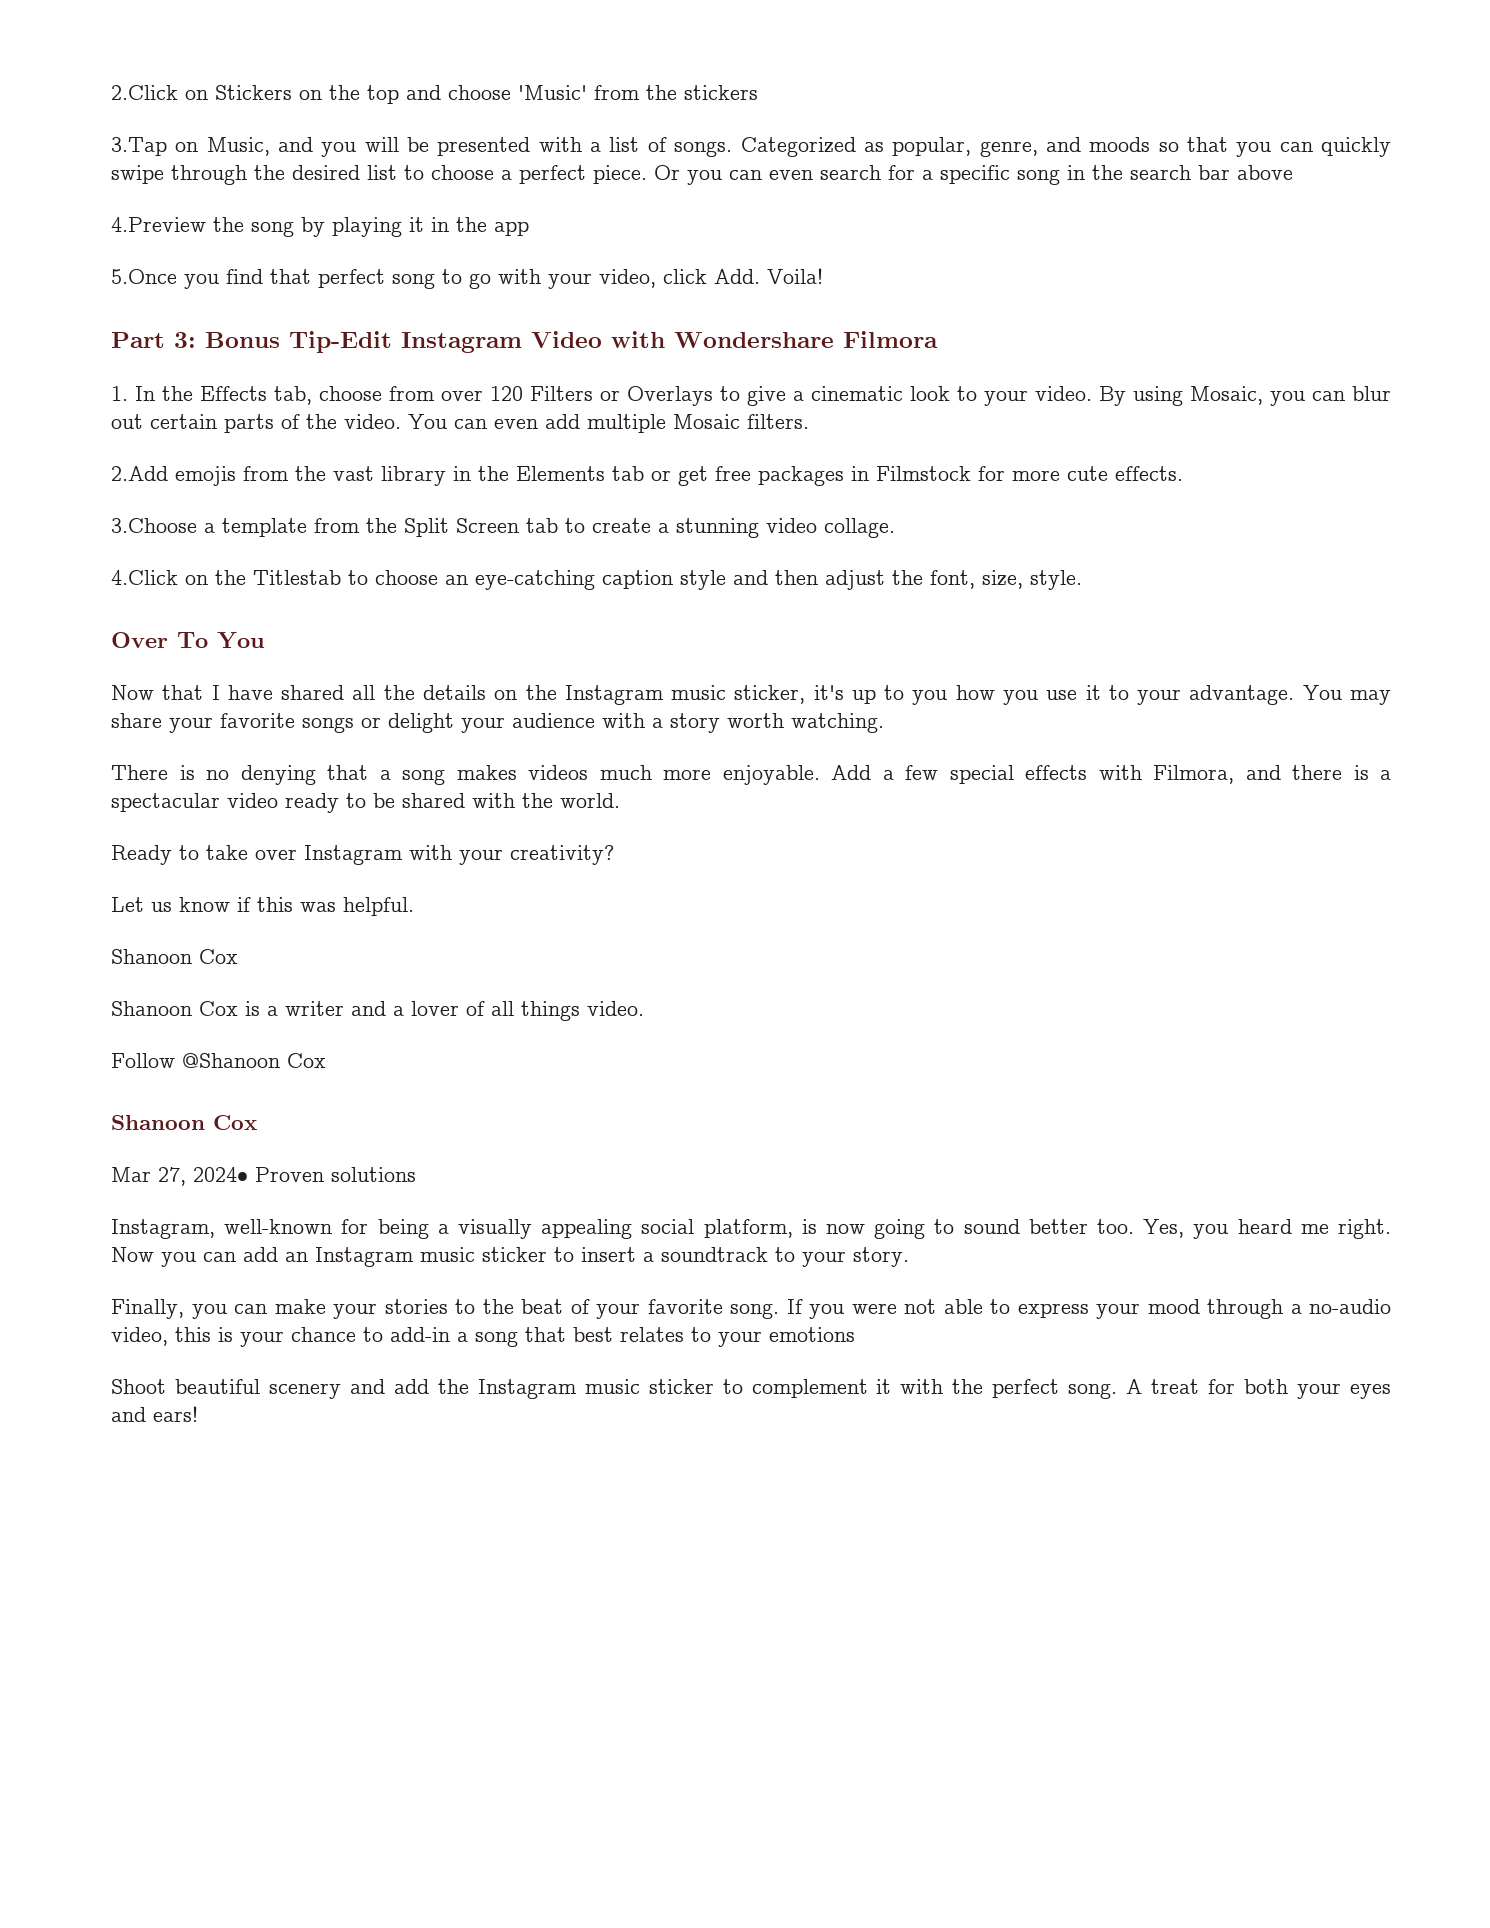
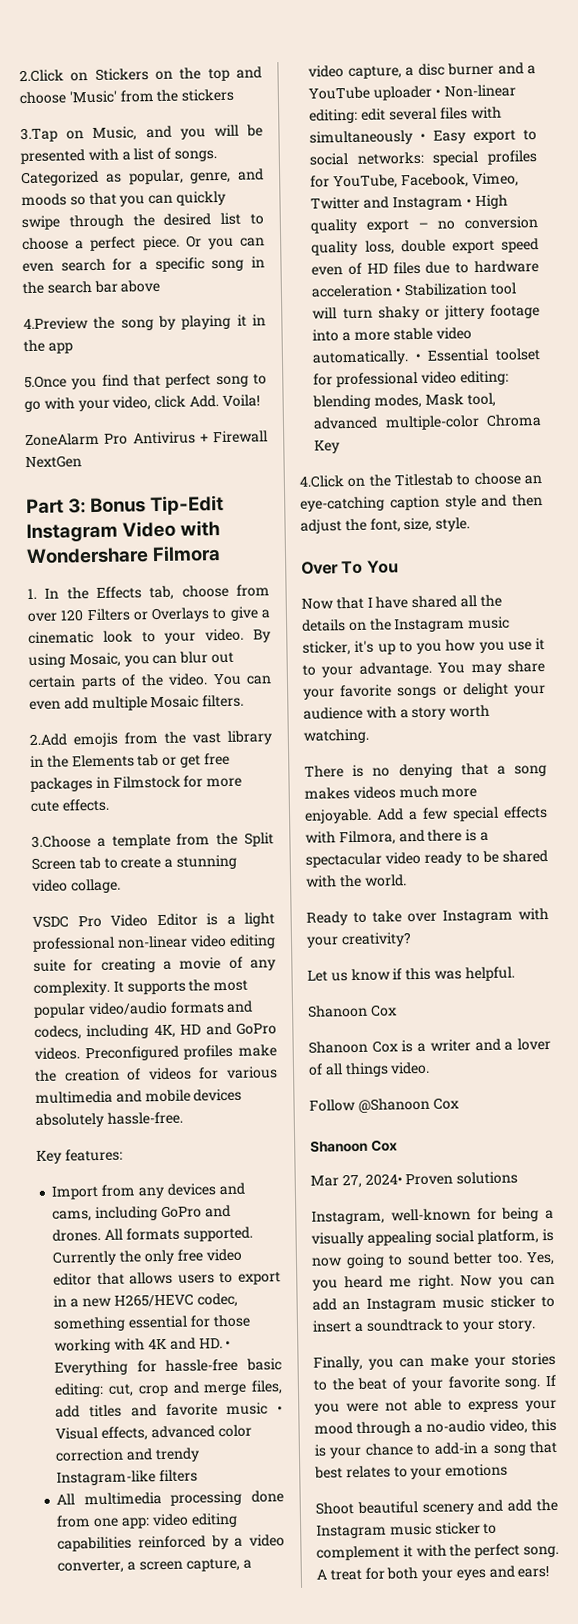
(823, 276) none -> [25,430,268,447] [25,455,82,469] // ZoneAlarm Pro Antivirus + Firewall NextGen
(895, 528) none -> [32,912,275,928] [32,934,276,952] [33,956,276,973] [33,979,249,996] [33,1000,254,1018] [34,1022,277,1040] [34,1044,277,1062] [34,1066,278,1082] [35,1088,243,1104] [35,1111,183,1128] [36,1148,123,1164] [51,1182,245,1200] [52,1204,231,1222] [52,1226,253,1242] [52,1248,242,1266] [53,1271,281,1286] [53,1292,238,1308] [53,1314,250,1332] [54,1337,232,1354] [54,1358,282,1376] [54,1380,283,1398] [55,1402,283,1418] [55,1424,252,1441] [55,1447,200,1463] [56,1469,199,1486] [56,1490,284,1506] [56,1512,238,1529] [57,1534,285,1552] [57,1557,252,1574] [308,62,536,80] [308,84,516,101] [309,106,502,124] [309,129,537,146] [309,150,537,166] [310,172,519,190] [310,194,508,211] [310,216,538,234] [311,238,539,256] [311,260,539,276] [311,282,516,298] [312,304,540,321] [312,327,472,342] [312,348,541,366] [313,370,509,388] [312,392,496,410] [313,414,542,431] [314,440,341,454] // VSDC Pro Video Editor is a light professional non-linear video editing suite for creating a movie of any complexity. It supports the most popular video/audio formats and codecs, including 4K, HD and GoPro videos. Preconfigured profiles make the creation of videos for various multimedia and mobile devices absolutely hassle-free. // Key features: // Import from any devices and cams, including GoPro and drones. All formats supported. Сurrently the only free video editor that allows users to export in a new H265/HEVC codec, something essential for those working with 4K and HD. • Everything for hassle-free basic editing: cut, crop and merge files, add titles and favorite music • Visual effects, advanced color correction and trendy Instagram-like filters // All multimedia processing done from one app: video editing capabilities reinforced by a video converter, a screen capture, a video capture, a disc burner and a YouTube uploader • Non-linear editing: edit several files with simultaneously • Easy export to social networks: special profiles for YouTube, Facebook, Vimeo, Twitter and Instagram • High quality export – no conversion quality loss, double export speed even of HD files due to hardware acceleration • Stabilization tool will turn shaky or jittery footage into a more stable video automatically. • Essential toolset for professional video editing: blending modes, Mask tool, advanced multiple-color Chroma Key

